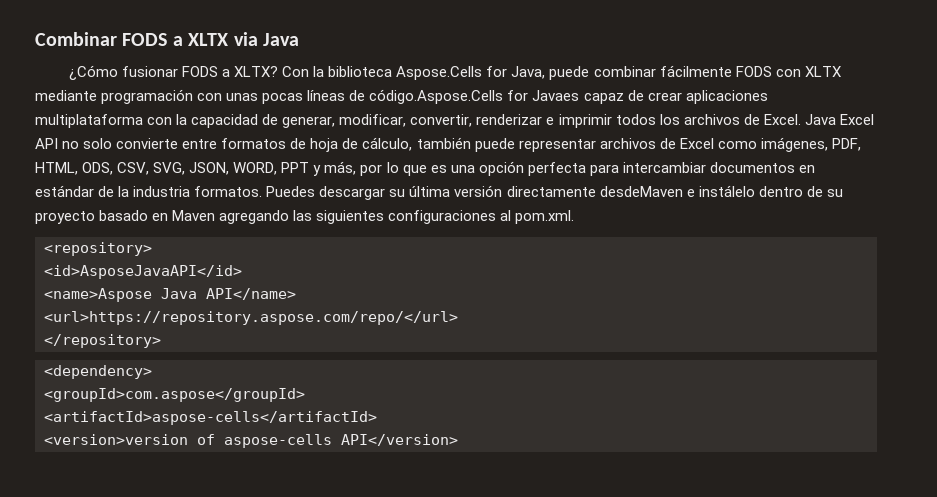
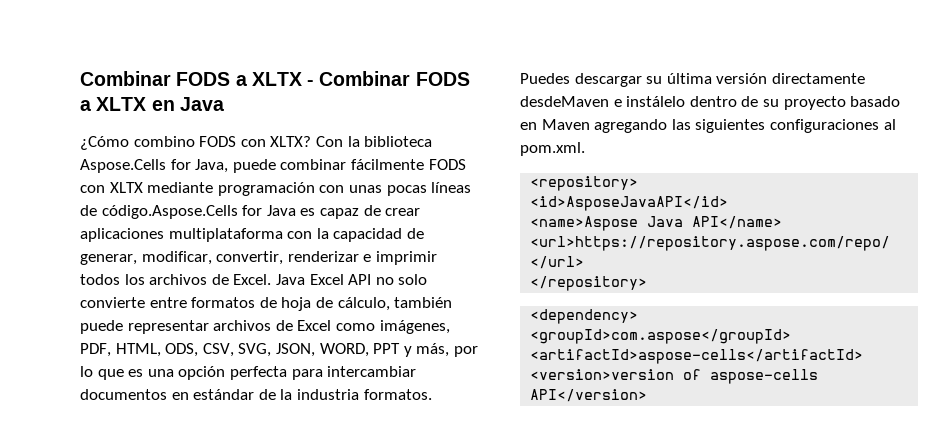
[35,32,258,46] Combinar FODS a XLTX via -> [80,71,470,86] [80,97,175,111] Combinar FODS a XLTX - Combinar FODS a XLTX en
[121,66,231,77] fusionar FODS a -> [133,136,266,147] combino FODS con
[532,90,580,101] Javaes -> [266,205,316,216] Java es

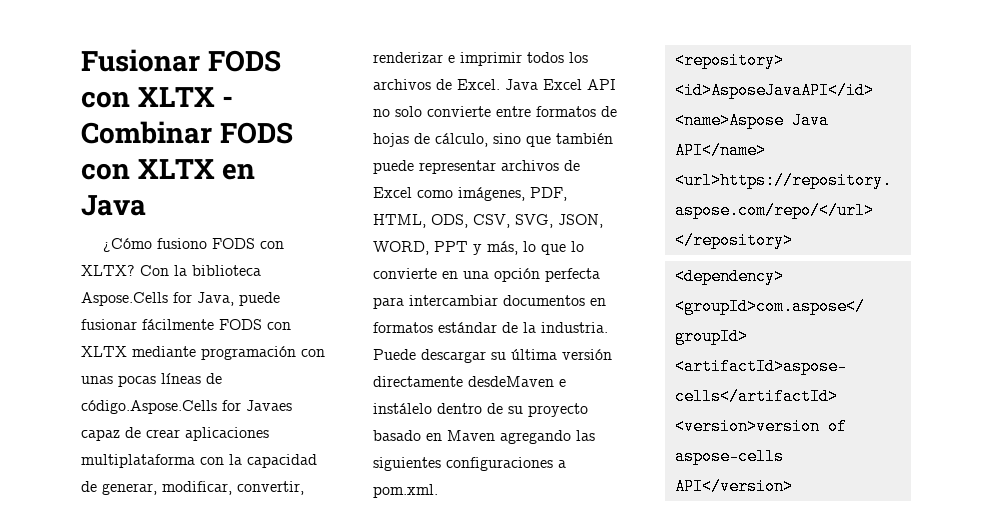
[80,71,247,86] Combinar FODS a -> [81,49,281,72] [81,91,130,108] Fusionar FODS con
[80,100,91,111] a -> [81,163,130,180] con
[133,136,195,147] combino -> [156,238,207,249] fusiono
[280,159,347,170] combinar -> [81,319,137,330] fusionar
[266,205,316,216] Java es -> [246,400,292,411] Javaes
[281,297,312,311] hoja -> [373,133,409,147] hojas
(390, 304) none -> [493,133,551,147] sino que
[453,346,478,357] por -> (518, 248) none
[128,369,144,377] es -> [571,241,584,252] [373,268,458,279] lo convierte en
(189, 396) none -> [373,322,433,333] formatos
[296,389,432,400] [520,73,570,84] industria formatos. Puedes -> [541,322,608,333] [373,349,416,360] industria. Puede
[883,119,896,130] al -> [558,460,566,468] a

